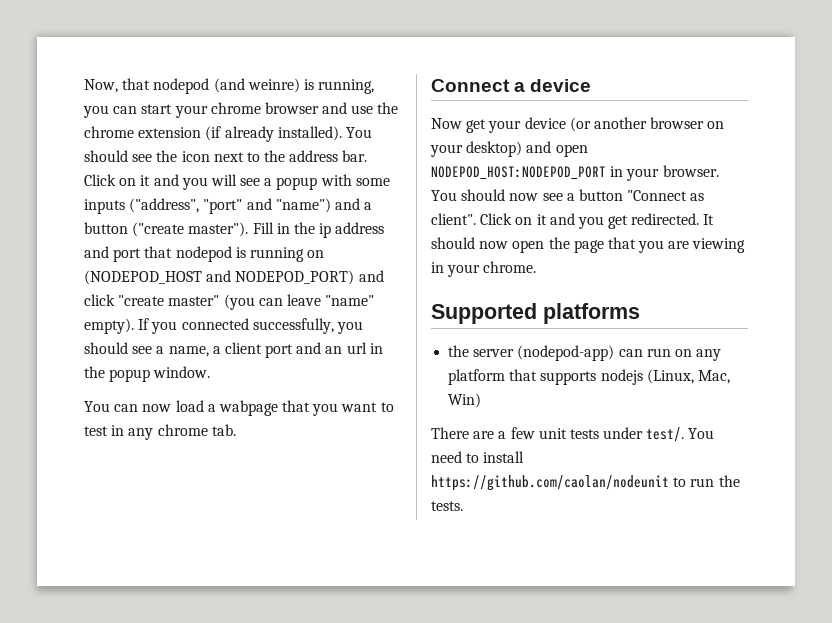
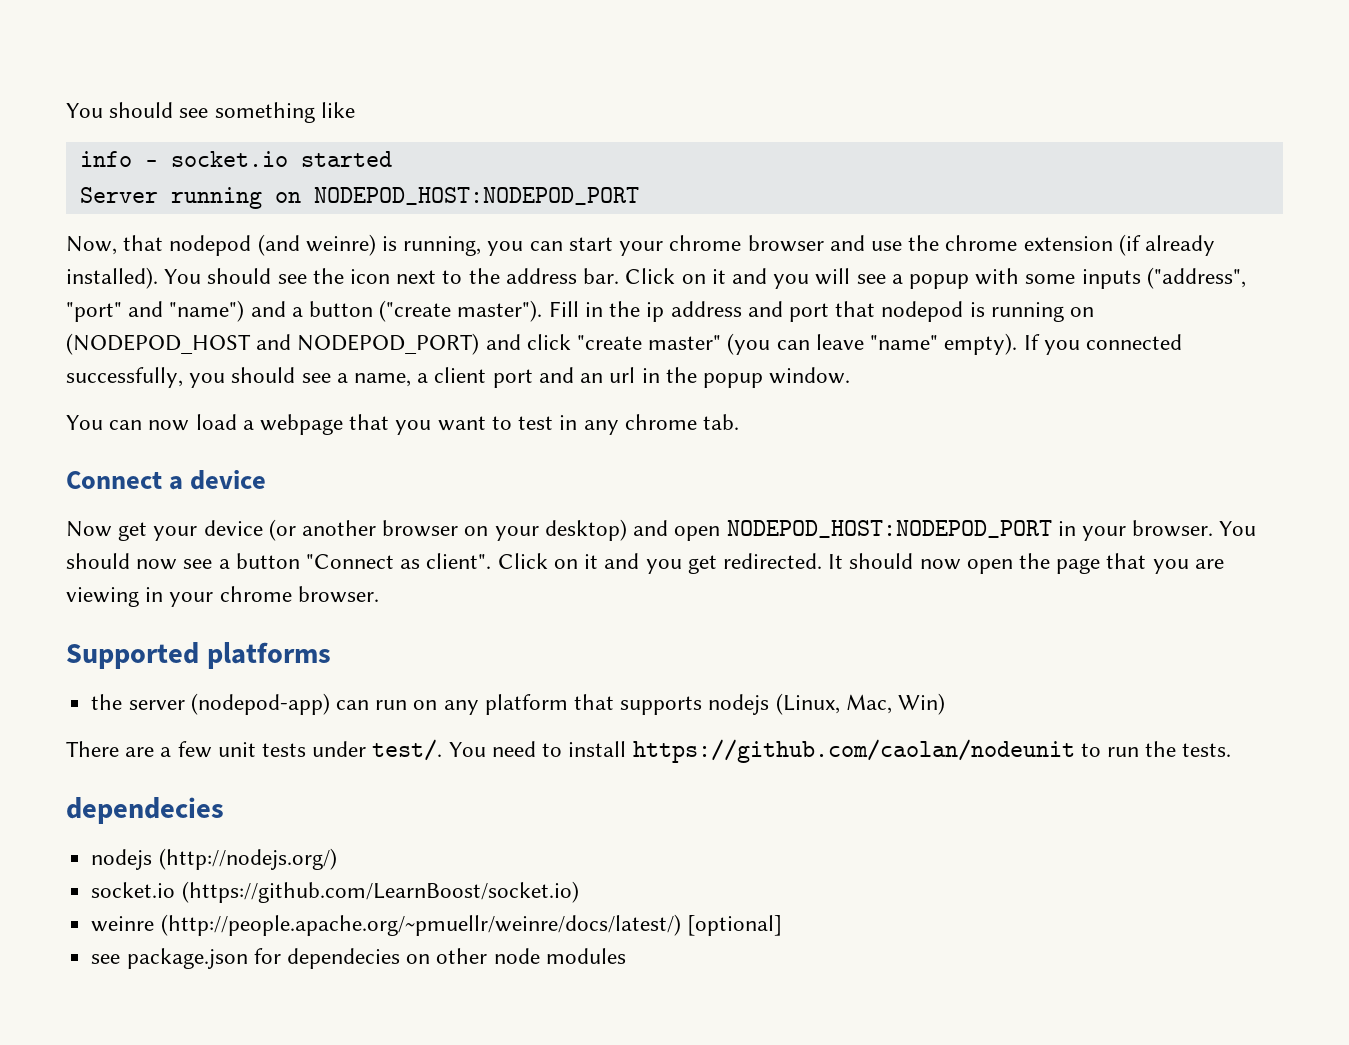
(84, 86) none -> [66,102,355,123] [79,151,392,167] [79,187,639,209] You should see something like // info - socket.io started // Server running on NODEPOD_HOST:NODEPOD_PORT //
[218,400,278,416] wabpage -> [260,414,344,435] webpage
[483,261,537,273] chrome. -> [219,586,379,603] chrome browser.
(463, 506) none -> [66,797,224,824] [91,848,337,870] [91,881,579,903] [91,914,782,936] [91,948,626,969] // dependecies // nodejs (http://nodejs.org/) // socket.io (https://github.com/LearnBoost/socket.io) // weinre (http://people.apache.org/~pmuellr/weinre/docs/latest/) [optional] // see package.json for dependecies on other node modules

